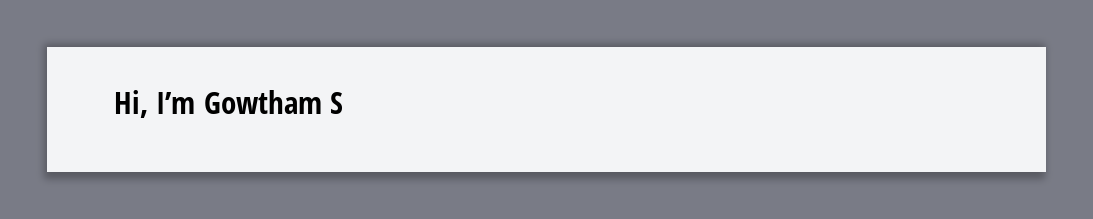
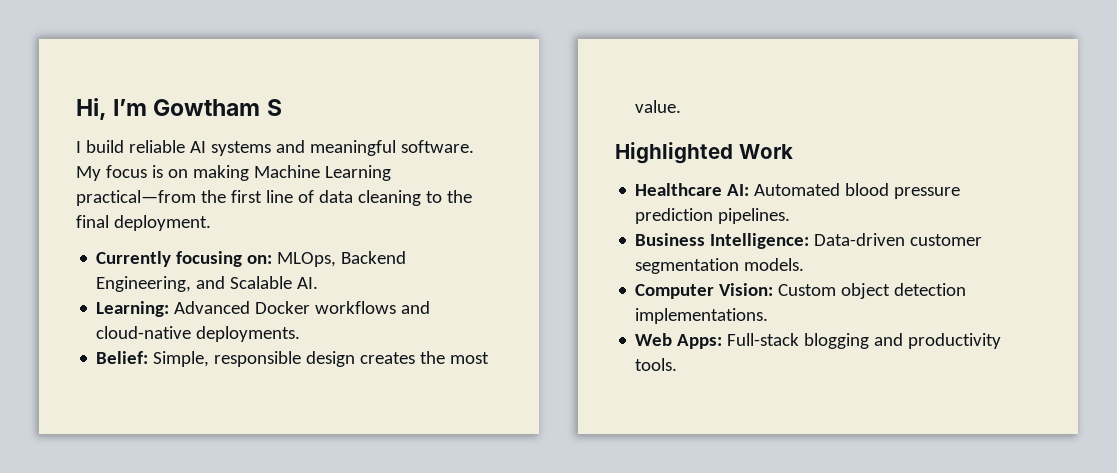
(344, 103) none -> [76,140,474,156] [76,165,391,181] [76,190,472,206] [76,215,211,231] [96,251,407,267] [96,276,319,292] [96,301,431,317] [96,326,301,342] [96,351,490,367] [635,100,682,113] [615,142,793,164] [635,183,961,199] [635,208,791,224] [635,233,983,249] [635,258,805,274] [635,283,967,299] [635,308,769,324] [635,333,1002,349] [635,358,678,371] // I build reliable AI systems and meaningful software. My focus is on making Machine Learning practical—from the first line of data cleaning to the final deployment. // Currently focusing on: MLOps, Backend Engineering, and Scalable AI. // Learning: Advanced Docker workflows and cloud-native deployments. // Belief: Simple, responsible design creates the most value. // Highlighted Work // Healthcare AI: Automated blood pressure prediction pipelines. // Business Intelligence: Data-driven customer segmentation models. // Computer Vision: Custom object detection implementations. // Web Apps: Full-stack blogging and productivity tools.

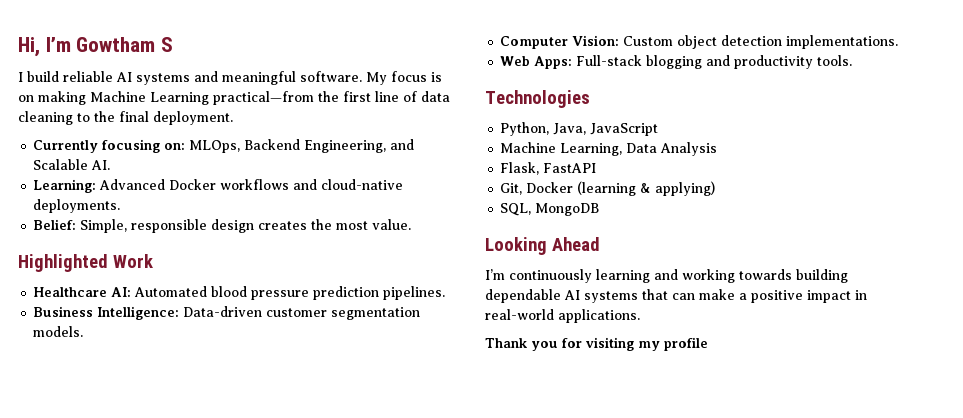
(678, 364) none -> [485,90,590,108] [500,122,659,136] [500,142,718,156] [500,162,597,175] [500,181,716,196] [500,203,600,216] [485,237,600,255] [485,269,848,283] [485,289,867,303] [485,309,640,323] [485,337,708,351] // Technologies // Python, Java, JavaScript // Machine Learning, Data Analysis // Flask, FastAPI // Git, Docker (learning & applying) // SQL, MongoDB // Looking Ahead // I’m continuously learning and working towards building dependable AI systems that can make a positive impact in real-world applications. // Thank you for visiting my profile

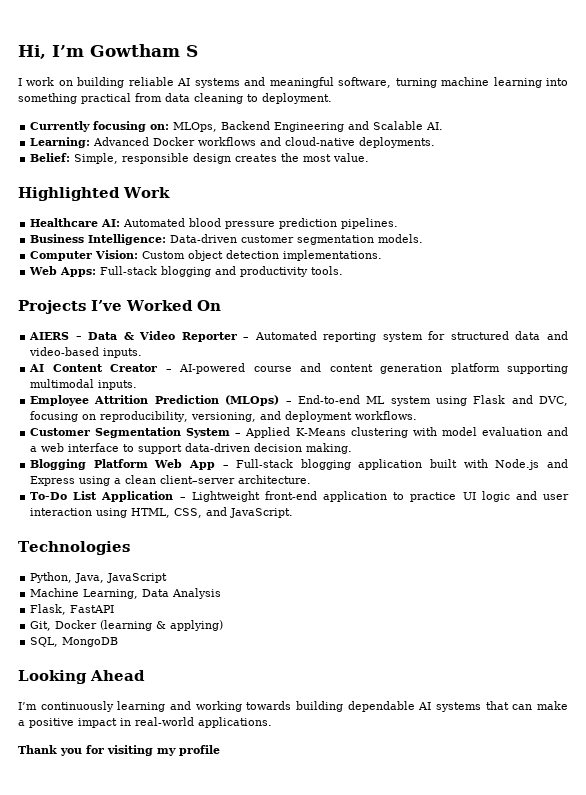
[27,71,59,82] build -> [26,77,125,88] work on building
[300,71,442,85] [18,91,417,105] software. My focus is on making Machine Learning practical—from the first line of -> [338,77,568,88] [18,93,162,104] software, turning machine learning into something practical from
[94,111,149,122] the final -> (258, 98) none
[304,140,387,153] Engineering, -> [274,122,345,132] Engineering
(853, 60) none -> [18,300,221,314] [29,331,568,342] [29,347,143,358] [29,363,568,374] [30,379,138,390] [30,395,569,406] [30,411,418,422] [30,427,568,438] [30,443,353,454] [30,459,568,470] [30,475,312,486] [30,491,570,502] [30,507,294,518] // Projects I’ve Worked On // AIERS – Data & Video Reporter – Automated reporting system for structured data and video-based inputs. // AI Content Creator – AI-powered course and content generation platform supporting multimodal inputs. // Employee Attrition Prediction (MLOps) – End-to-end ML system using Flask and DVC, focusing on reproducibility, versioning, and deployment workflows. // Customer Segmentation System – Applied K-Means clustering with model evaluation and a web interface to support data-driven decision making. // Blogging Platform Web App – Full-stack blogging application built with Node.js and Express using a clean client–server architecture. // To-Do List Application – Lightweight front-end application to practice UI logic and user interaction using HTML, CSS, and JavaScript.

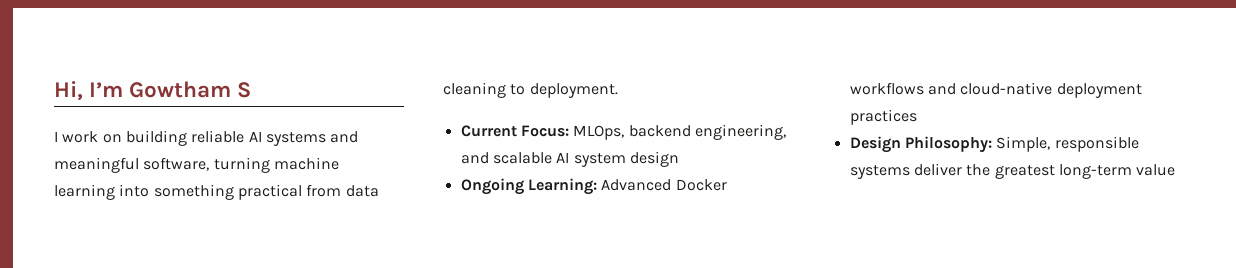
[30,121,444,132] Currently focusing on: MLOps, Backend Engineering and Scalable AI. // -> [460,124,786,140] [460,151,679,167] [460,178,524,195] Current Focus: MLOps, backend engineering, and scalable AI system design // Ongoing
[359,137,436,148] [30,153,370,164] [18,187,170,201] [30,218,399,229] [30,234,424,245] [30,250,383,261] [29,266,344,277] [18,300,221,314] [29,331,568,342] [29,347,143,358] [29,363,568,374] [30,379,138,390] [30,395,569,406] [30,411,418,422] [30,427,568,438] [30,443,353,454] [30,459,568,470] [30,475,312,486] [30,491,570,502] [30,507,294,518] [18,541,130,555] [30,572,168,583] [30,588,222,599] [30,604,115,615] [30,620,224,631] [30,637,119,647] [18,670,145,684] [18,701,569,712] [18,717,272,728] [18,745,220,756] deployments. // Belief: Simple, responsible design creates the most value. // Highlighted Work // Healthcare AI: Automated blood pressure prediction pipelines. // Business Intelligence: Data-driven customer segmentation models. // Computer Vision: Custom object detection implementations. // Web Apps: Full-stack blogging and productivity tools. // Projects I’ve Worked On // AIERS – Data & Video Reporter – Automated reporting system for structured data and video-based inputs. // AI Content Creator – AI-powered course and content generation platform supporting multimodal inputs. // Employee Attrition Prediction (MLOps) – End-to-end ML system using Flask and DVC, focusing on reproducibility, versioning, and deployment workflows. // Customer Segmentation System – Applied K-Means clustering with model evaluation and a web interface to support data-driven decision making. // Blogging Platform Web App – Full-stack blogging application built with Node.js and Express using a clean client–server architecture. // To-Do List Application – Lightweight front-end application to practice UI logic and user interaction using HTML, CSS, and JavaScript. // Technologies // Python, Java, JavaScript // Machine Learning, Data Analysis // Flask, FastAPI // Git, Docker (learning & applying) // SQL, MongoDB // Looking Ahead // I’m continuously learning and working towards building dependable AI systems that can make a positive impact in real-world applications. // Thank you for visiting my profile -> [1056,83,1142,98] [849,109,917,125] [849,136,1139,153] [849,163,1176,179] deployment practices // Design Philosophy: Simple, responsible systems deliver the greatest long-term value

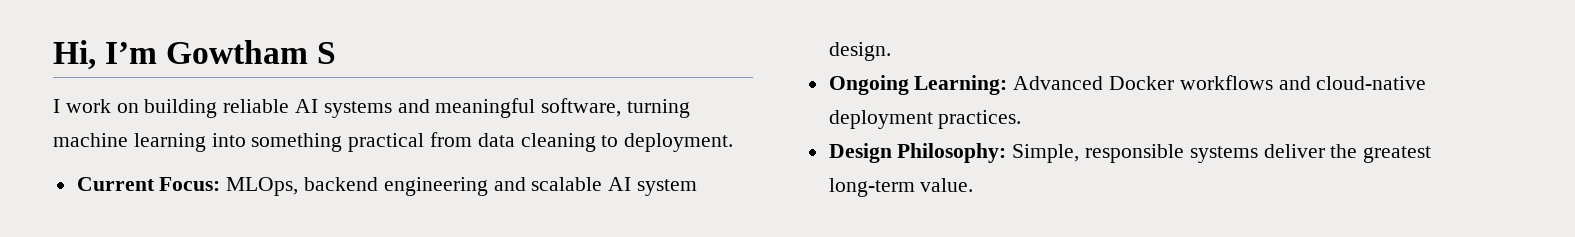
[694,124,786,140] engineering, -> [383,177,488,196] engineering
[629,151,679,167] design -> [828,42,891,61] design.
[849,109,917,125] practices -> [938,110,1022,129] practices.
[1136,164,1176,176] value -> [920,178,974,192] value.

